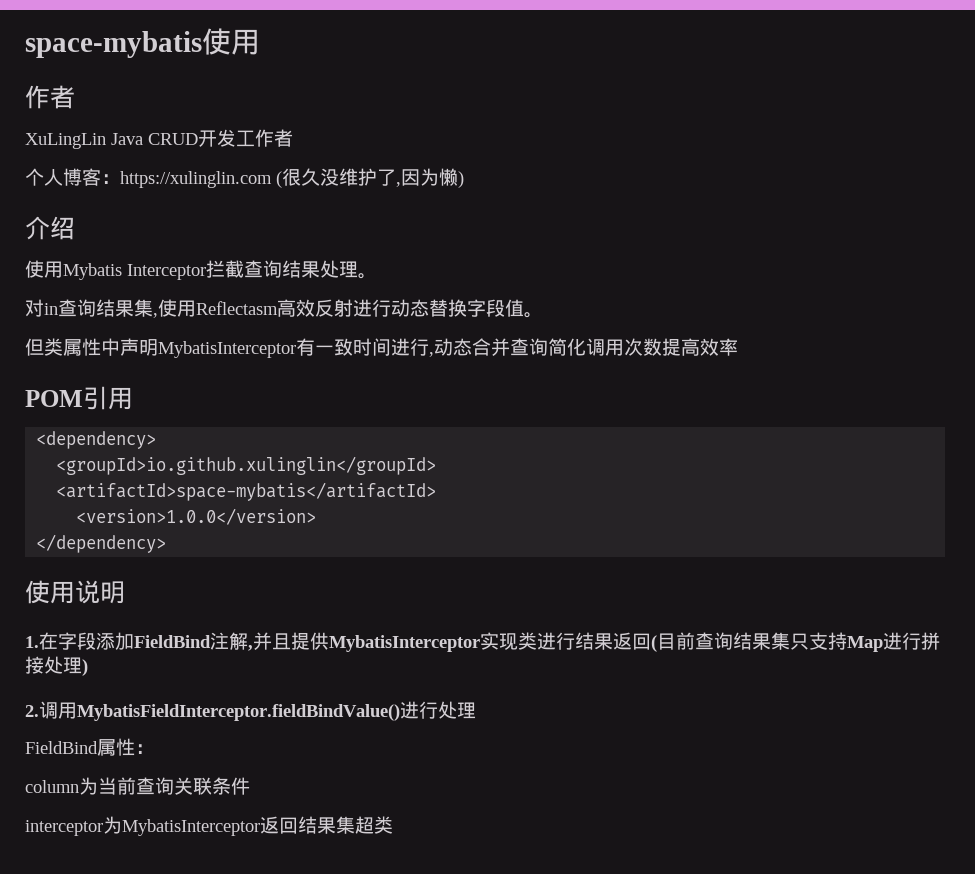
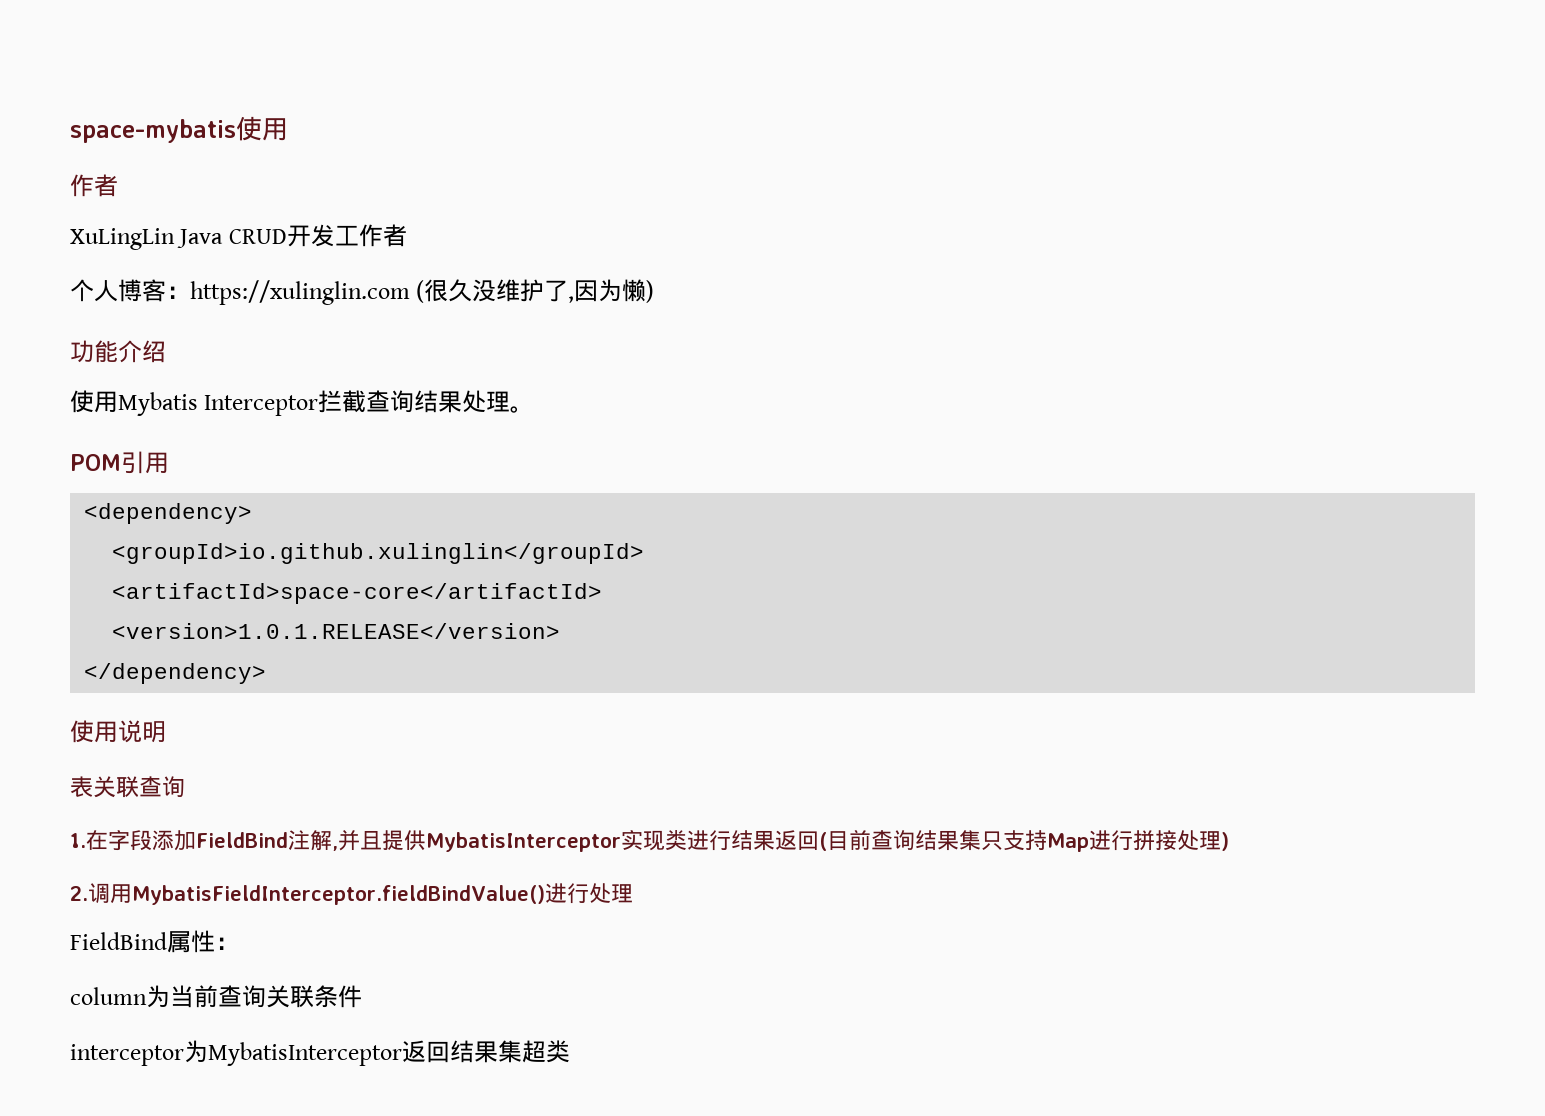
(464, 179) none -> [70,340,118,363] 功能
[25,299,543,318] [25,338,738,358] // 对in查询结果集,使用Reflectasm高效反射进行动态替换字段值。 // 但类属性中声明MybatisInterceptor有一致时间进行,动态合并查询简化调用次数提高效率 -> (535, 409) none
[56,482,437,501] [76,508,317,525] <artifactId>space-mybatis</artifactId> // <version>1.0.0</version> -> [112,583,603,604] [112,623,561,639] <artifactId>space-core</artifactId> // <version>1.0.1.RELEASE</version>
(125, 592) none -> [70,776,185,798] // 表关联查询

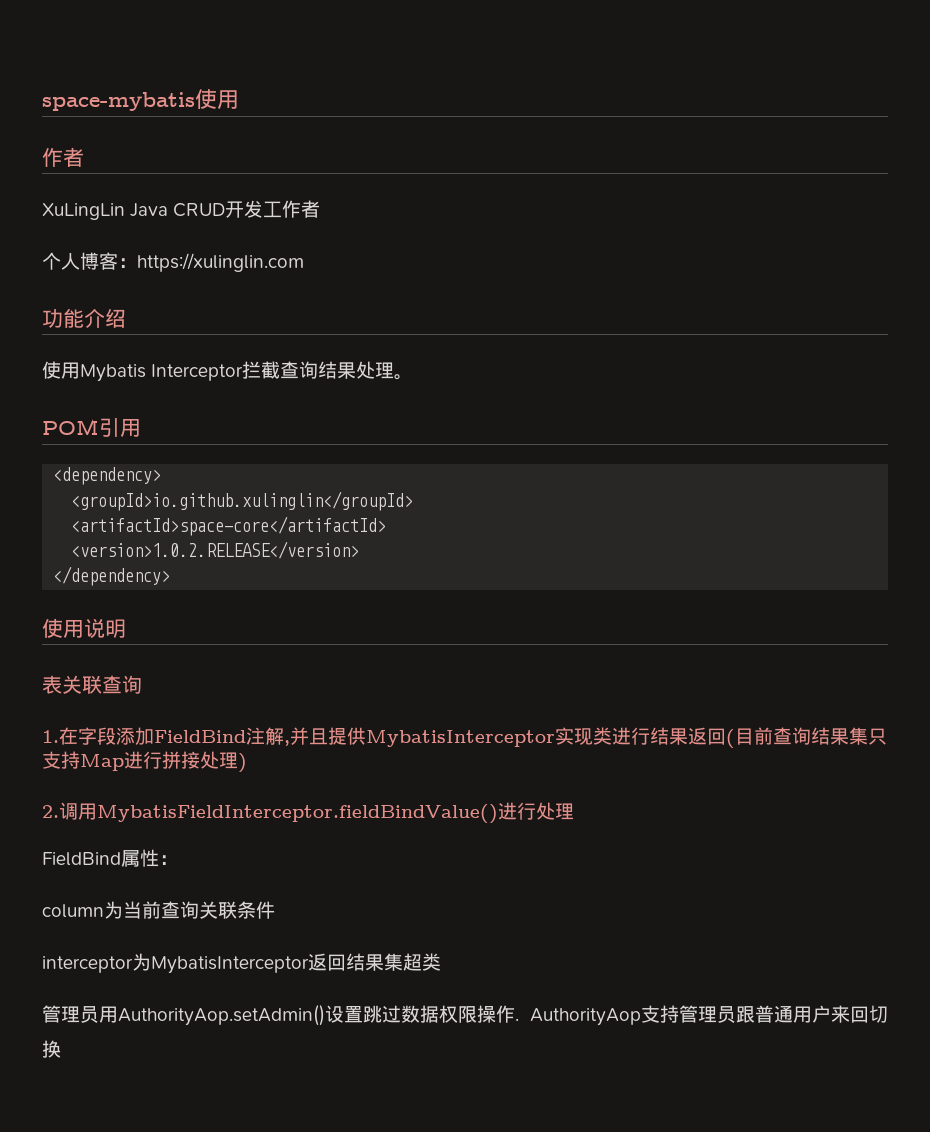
[416,279,655,303] (很久没维护了,因为懒) -> (304, 262) none
[112,623,561,639] <version>1.0.1.RELEASE</version> -> [71,541,360,559] <version>1.0.2.RELEASE</version>
(570, 1051) none -> [42,1005,888,1026] [42,1040,61,1058] // 管理员用AuthorityAop.setAdmin()设置跳过数据权限操作. AuthorityAop支持管理员跟普通用户来回切换

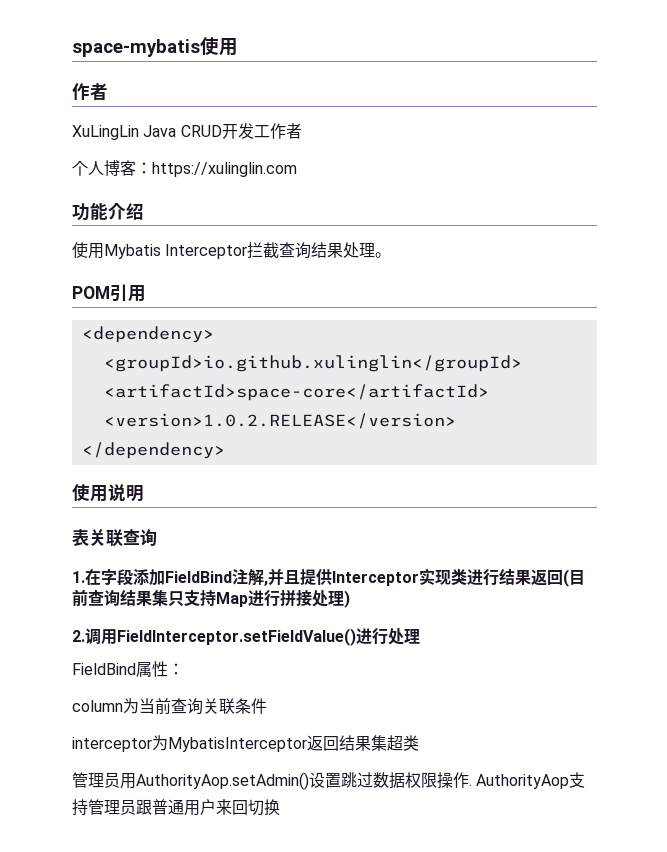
[366,730,555,747] MybatisInterceptor -> [332,571,419,586] Interceptor
[97,804,498,824] MybatisFieldInterceptor.fieldBindValue() -> [117,628,356,646] FieldInterceptor.setFieldValue()

